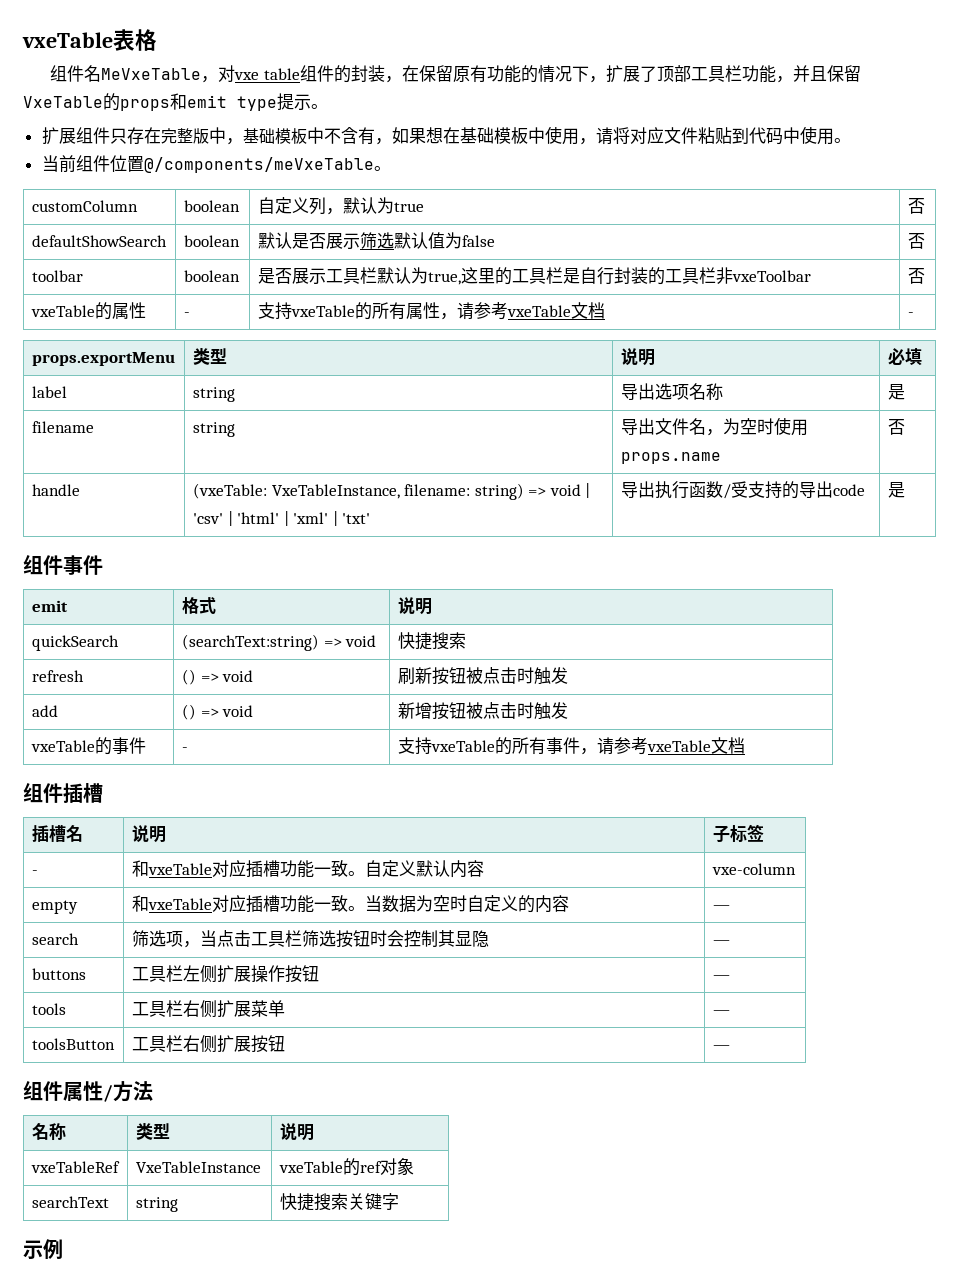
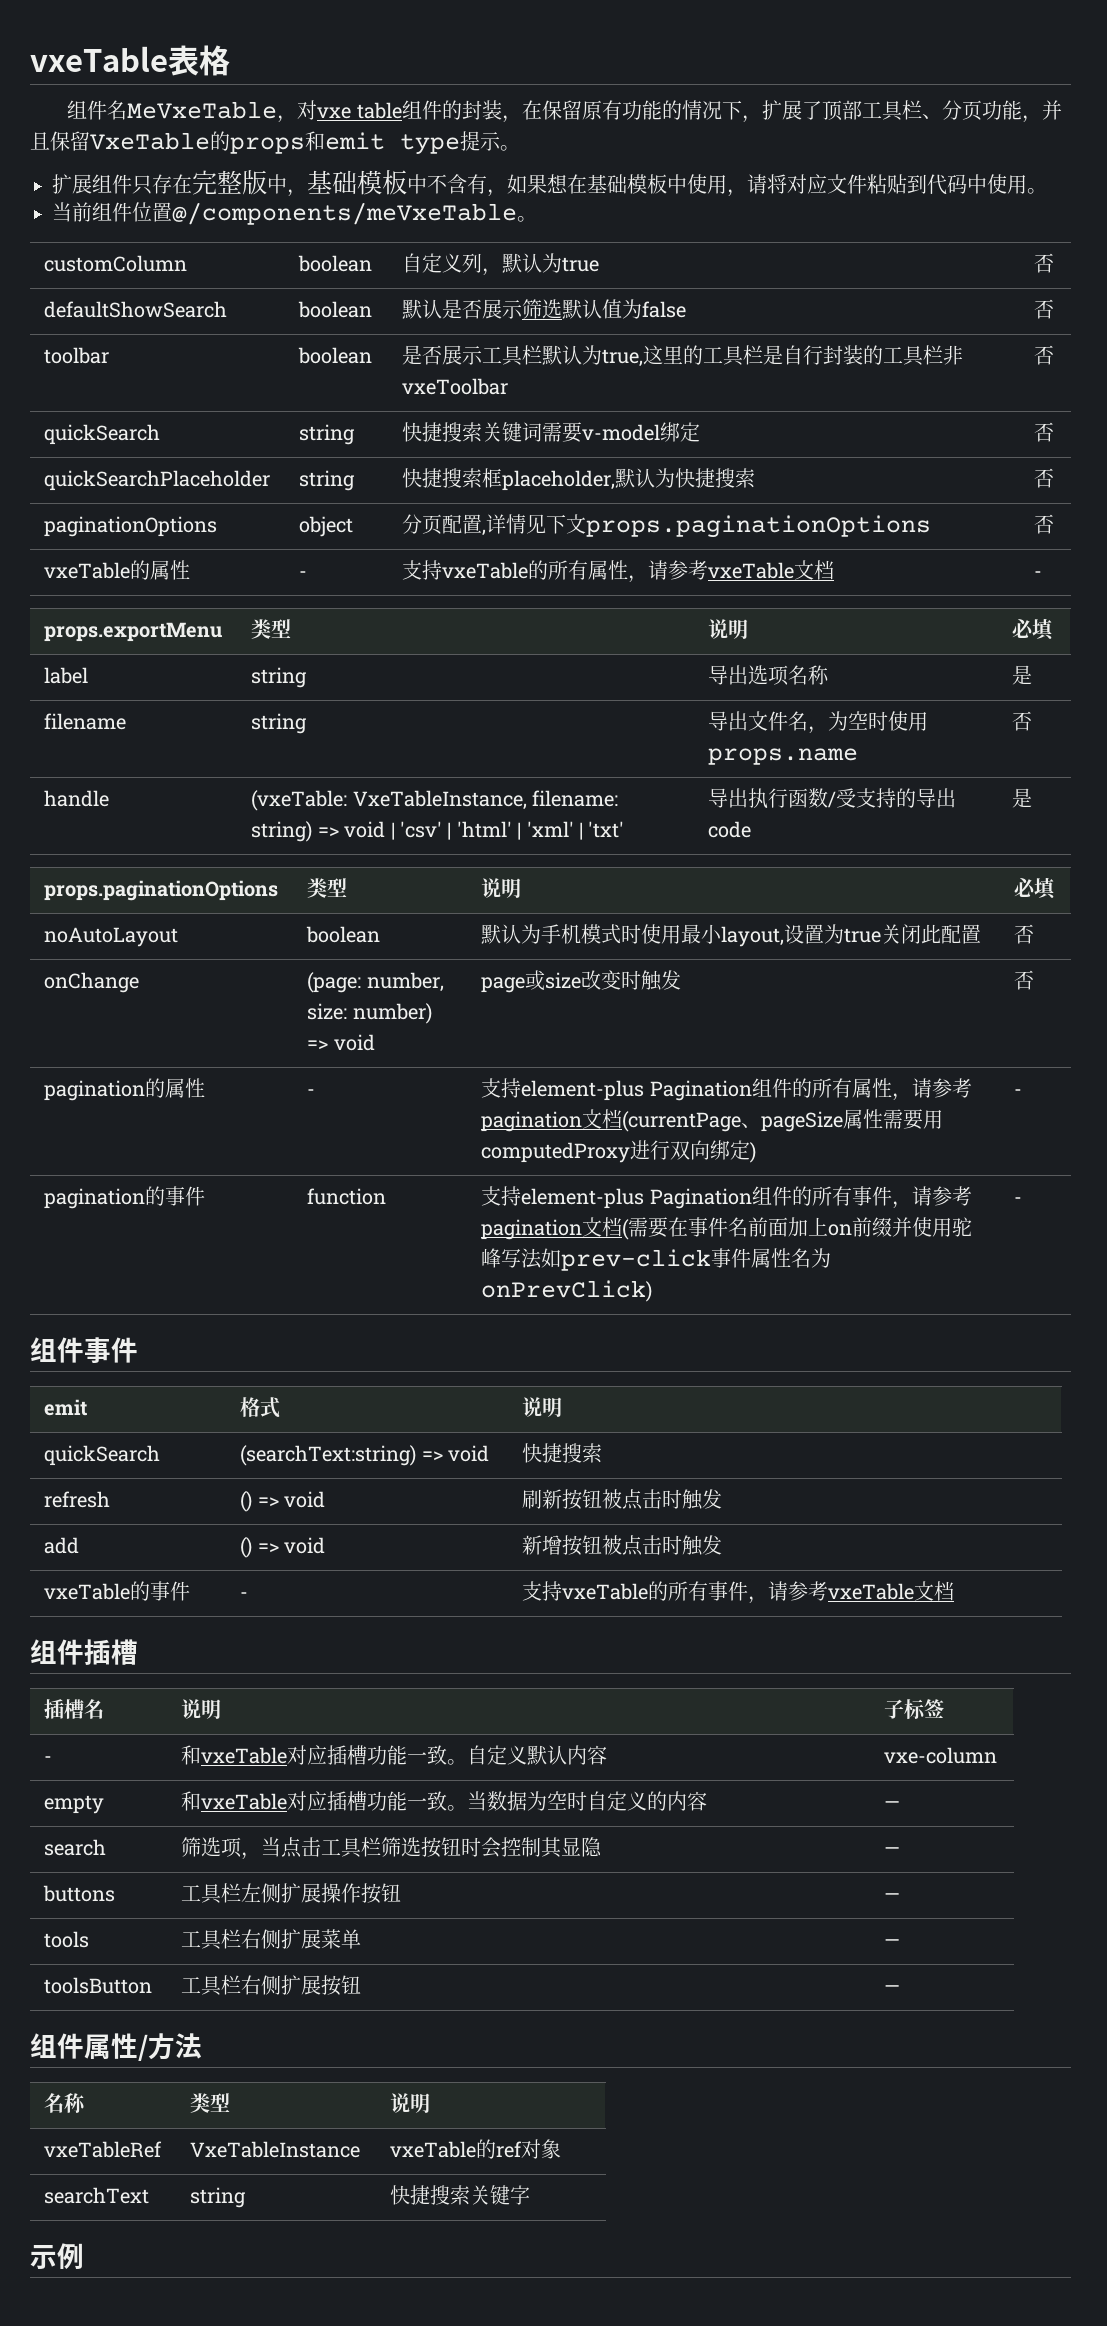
(742, 73) none -> [921,100,982,120] 、分页
(925, 276) none -> [44,424,161,445] [299,424,356,445] [402,422,701,443] [1034,422,1055,442] [44,470,271,491] [299,470,356,491] [402,468,756,491] [1034,468,1055,488] [44,516,218,537] [299,516,354,537] [402,514,932,538] [1034,514,1055,534] // quickSearch | string | 快捷搜索关键词需要v-model绑定 | 否 // quickSearchPlaceholder | string | 快捷搜索框placeholder,默认为快捷搜索 | 否 // paginationOptions | object | 分页配置,详情见下文props.paginationOptions | 否
(905, 490) none -> [44,880,279,901] [307,878,348,898] [481,878,522,898] [1014,877,1058,900] [44,927,179,947] [306,926,381,943] [481,924,982,947] [1014,924,1035,944] [44,972,140,993] [307,972,444,993] [307,1003,432,1024] [307,1034,375,1051] [481,970,682,993] [1014,970,1035,990] [44,1078,206,1101] [307,1089,316,1096] [481,1078,972,1101] [481,1109,944,1132] [481,1140,757,1163] [1014,1089,1023,1096] [44,1186,206,1209] [307,1188,387,1205] [481,1186,972,1209] [481,1217,973,1240] [481,1248,832,1271] [481,1280,653,1302] [1014,1197,1023,1204] // props.paginationOptions | 类型 | 说明 | 必填 // noAutoLayout | boolean | 默认为手机模式时使用最小layout,设置为true关闭此配置 | 否 // onChange | (page: number, size: number) => void | page或size改变时触发 | 否 // pagination的属性 | - | 支持element-plus Pagination组件的所有属性，请参考pagination文档(currentPage、pageSize属性需要用computedProxy进行双向绑定) | - // pagination的事件 | function | 支持element-plus Pagination组件的所有事件，请参考pagination文档(需要在事件名前面加上on前缀并使用驼峰写法如prev-click事件属性名为onPrevClick) | -

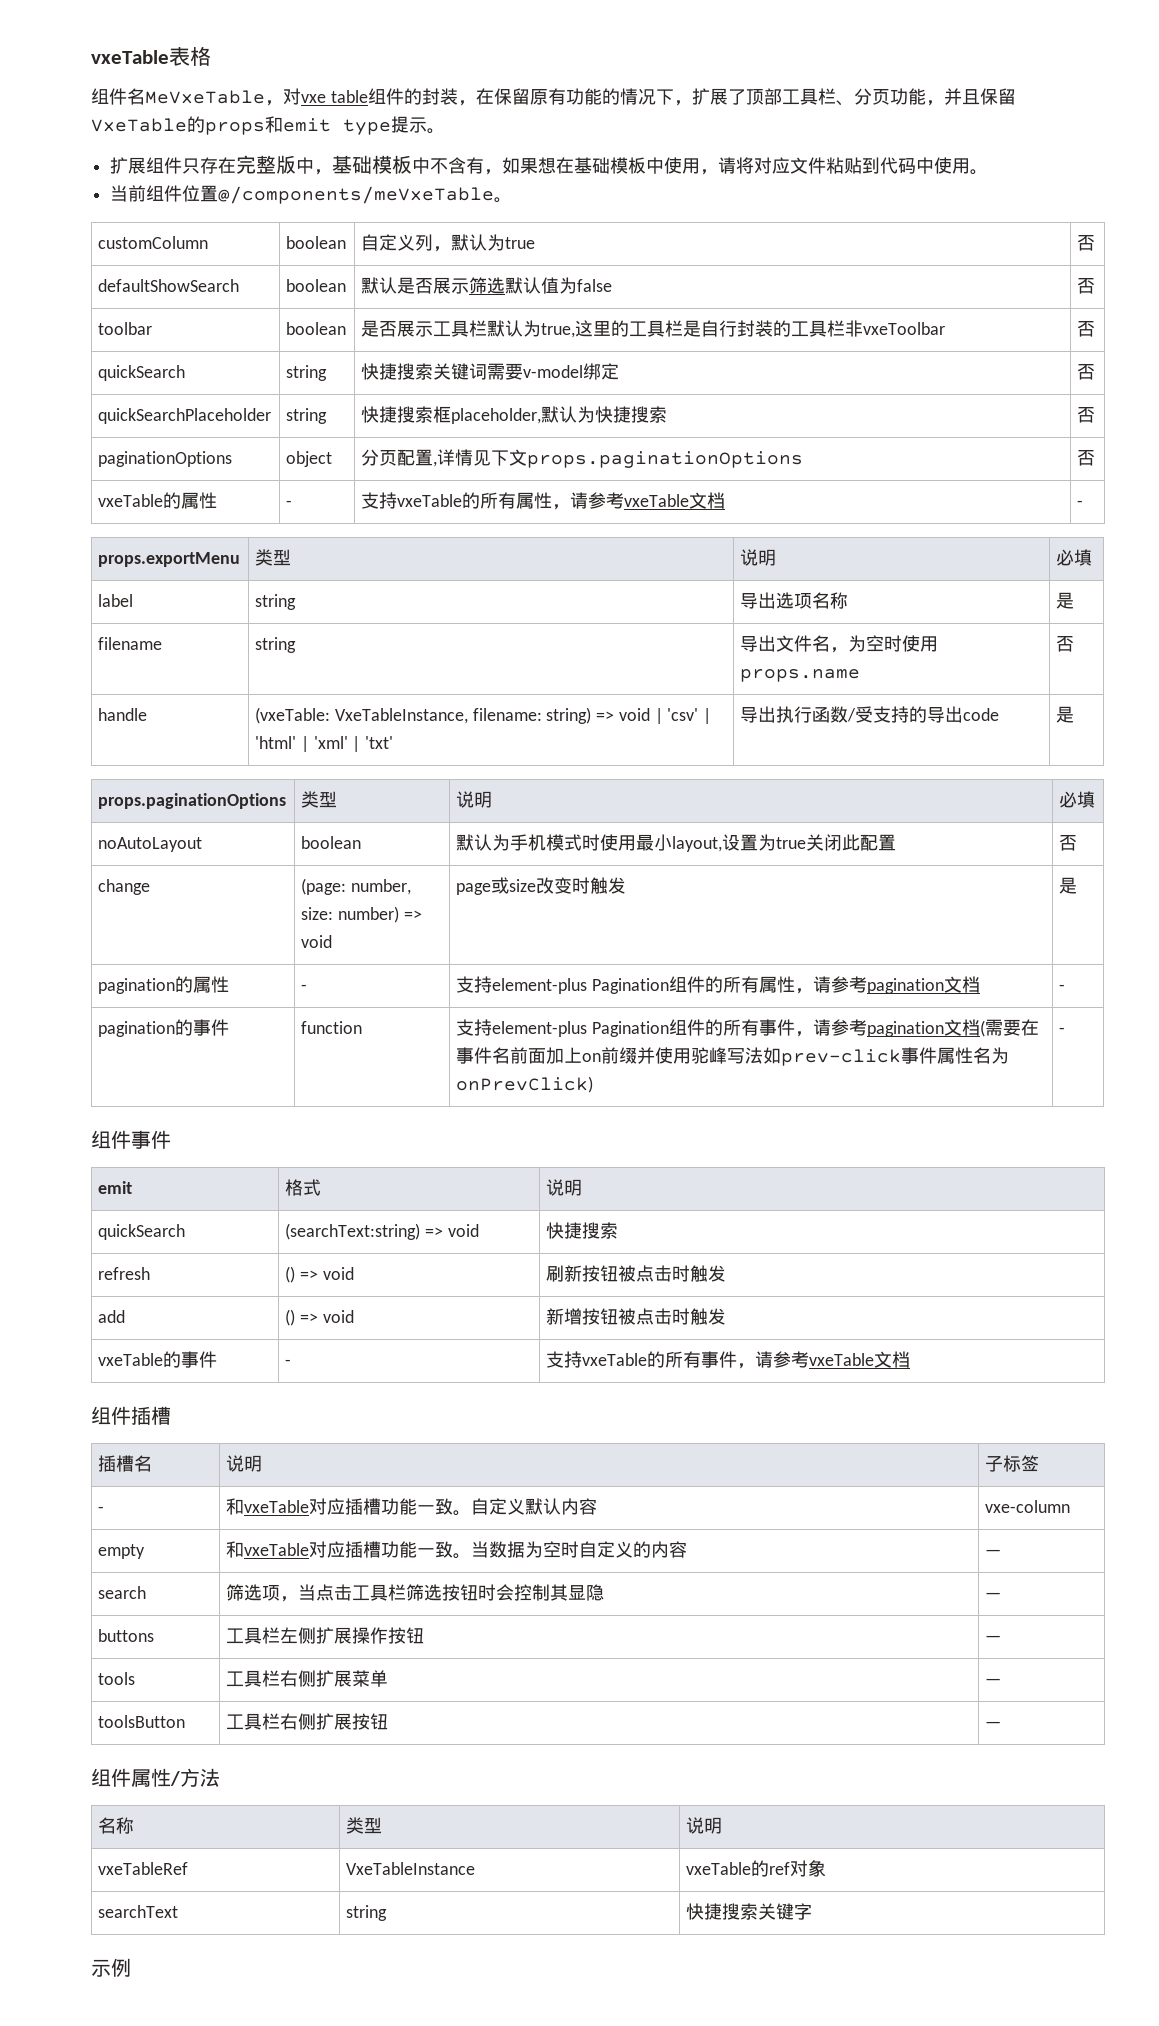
[44,972,140,993] onChange -> [98,879,151,895] change
[1014,970,1035,990] 否 -> [1059,877,1078,894] 是
[622,1109,944,1132] [481,1140,757,1163] (currentPage、pageSize属性需要用computedProxy进行双向绑定) -> (980, 984) none

